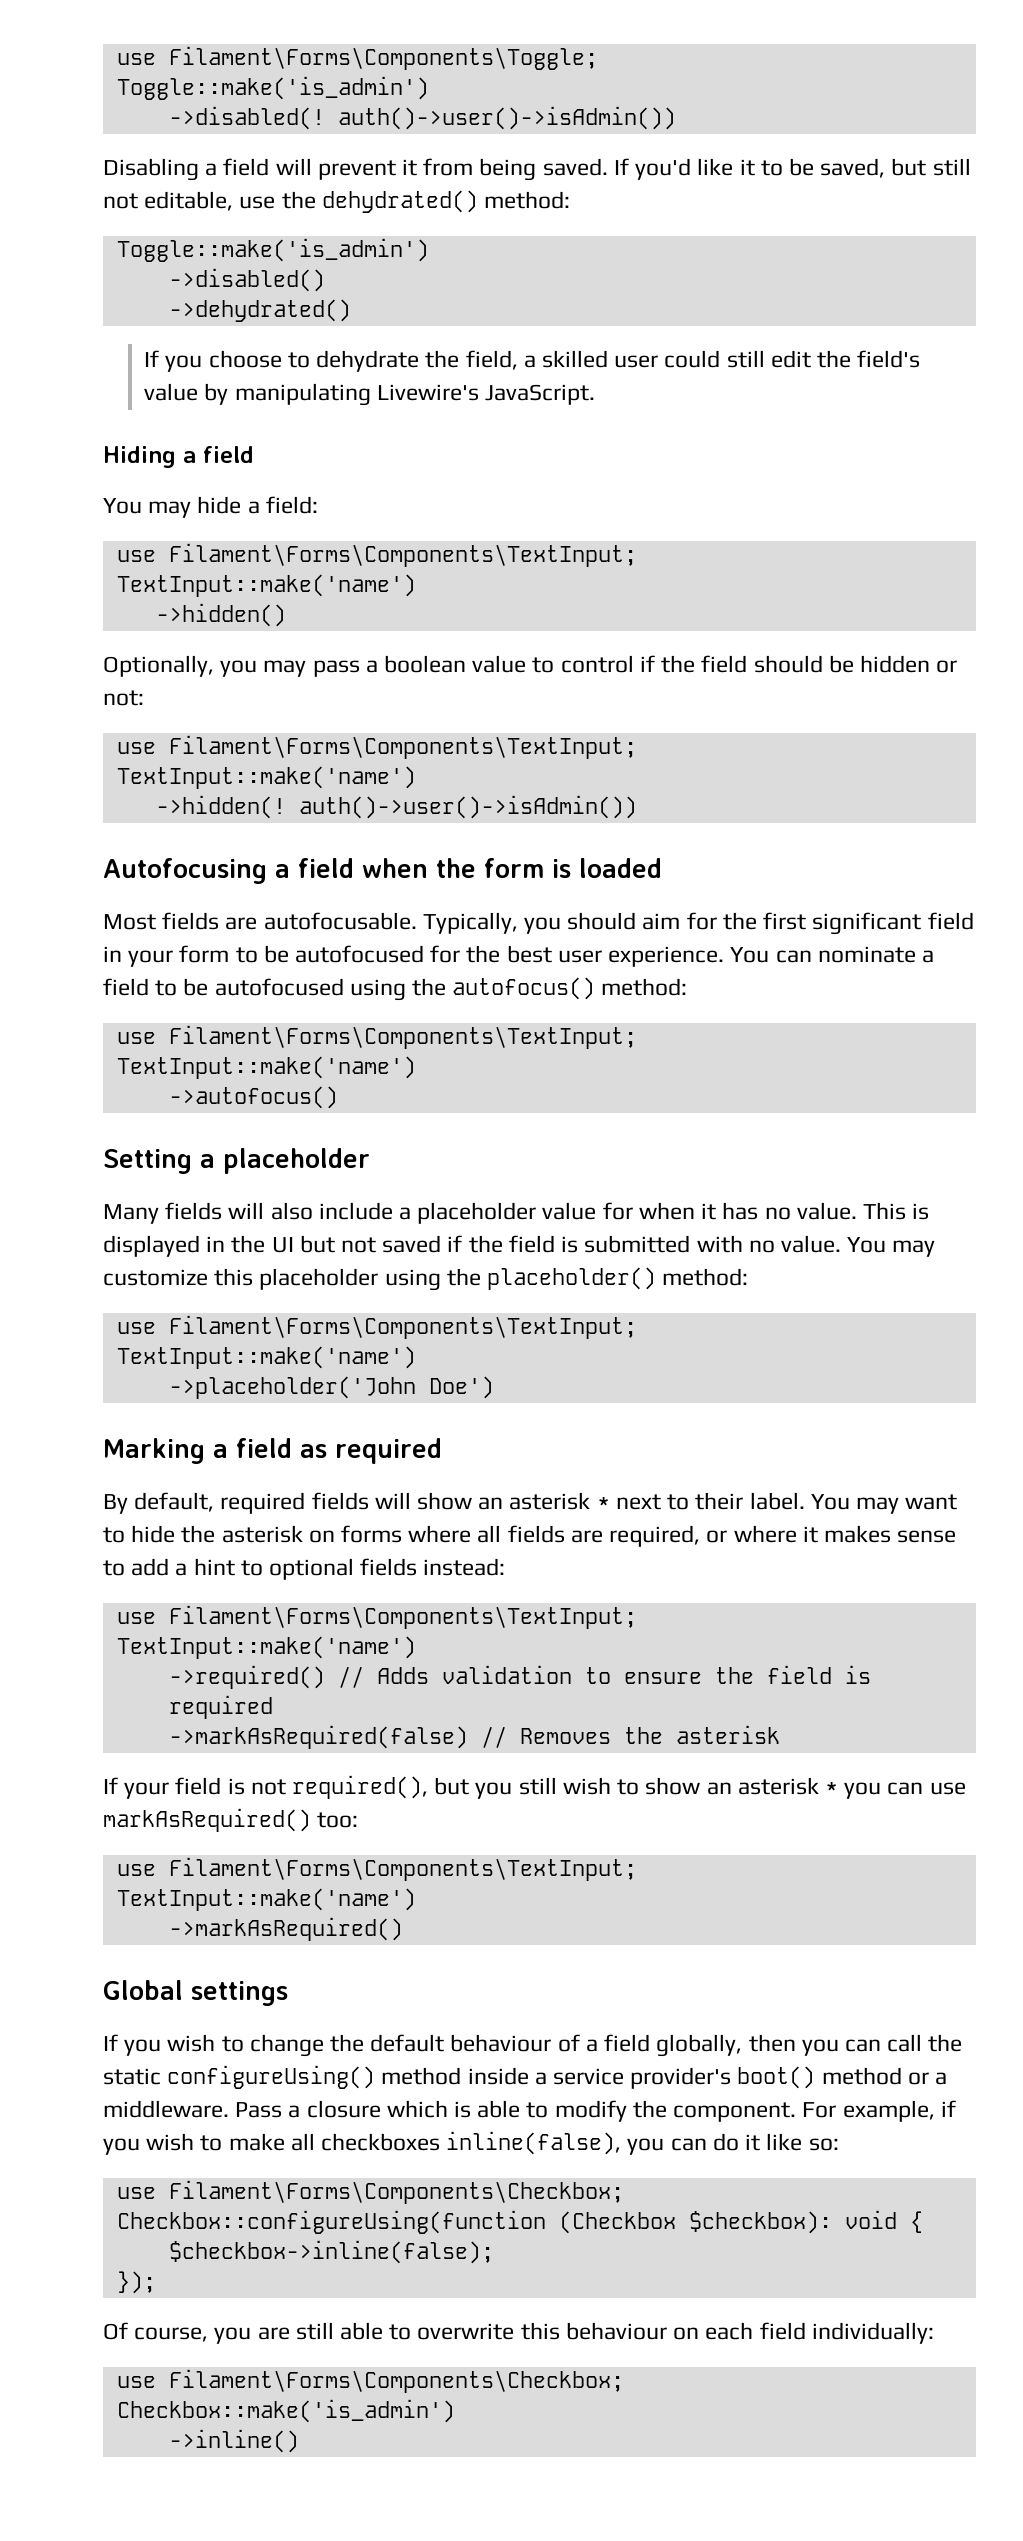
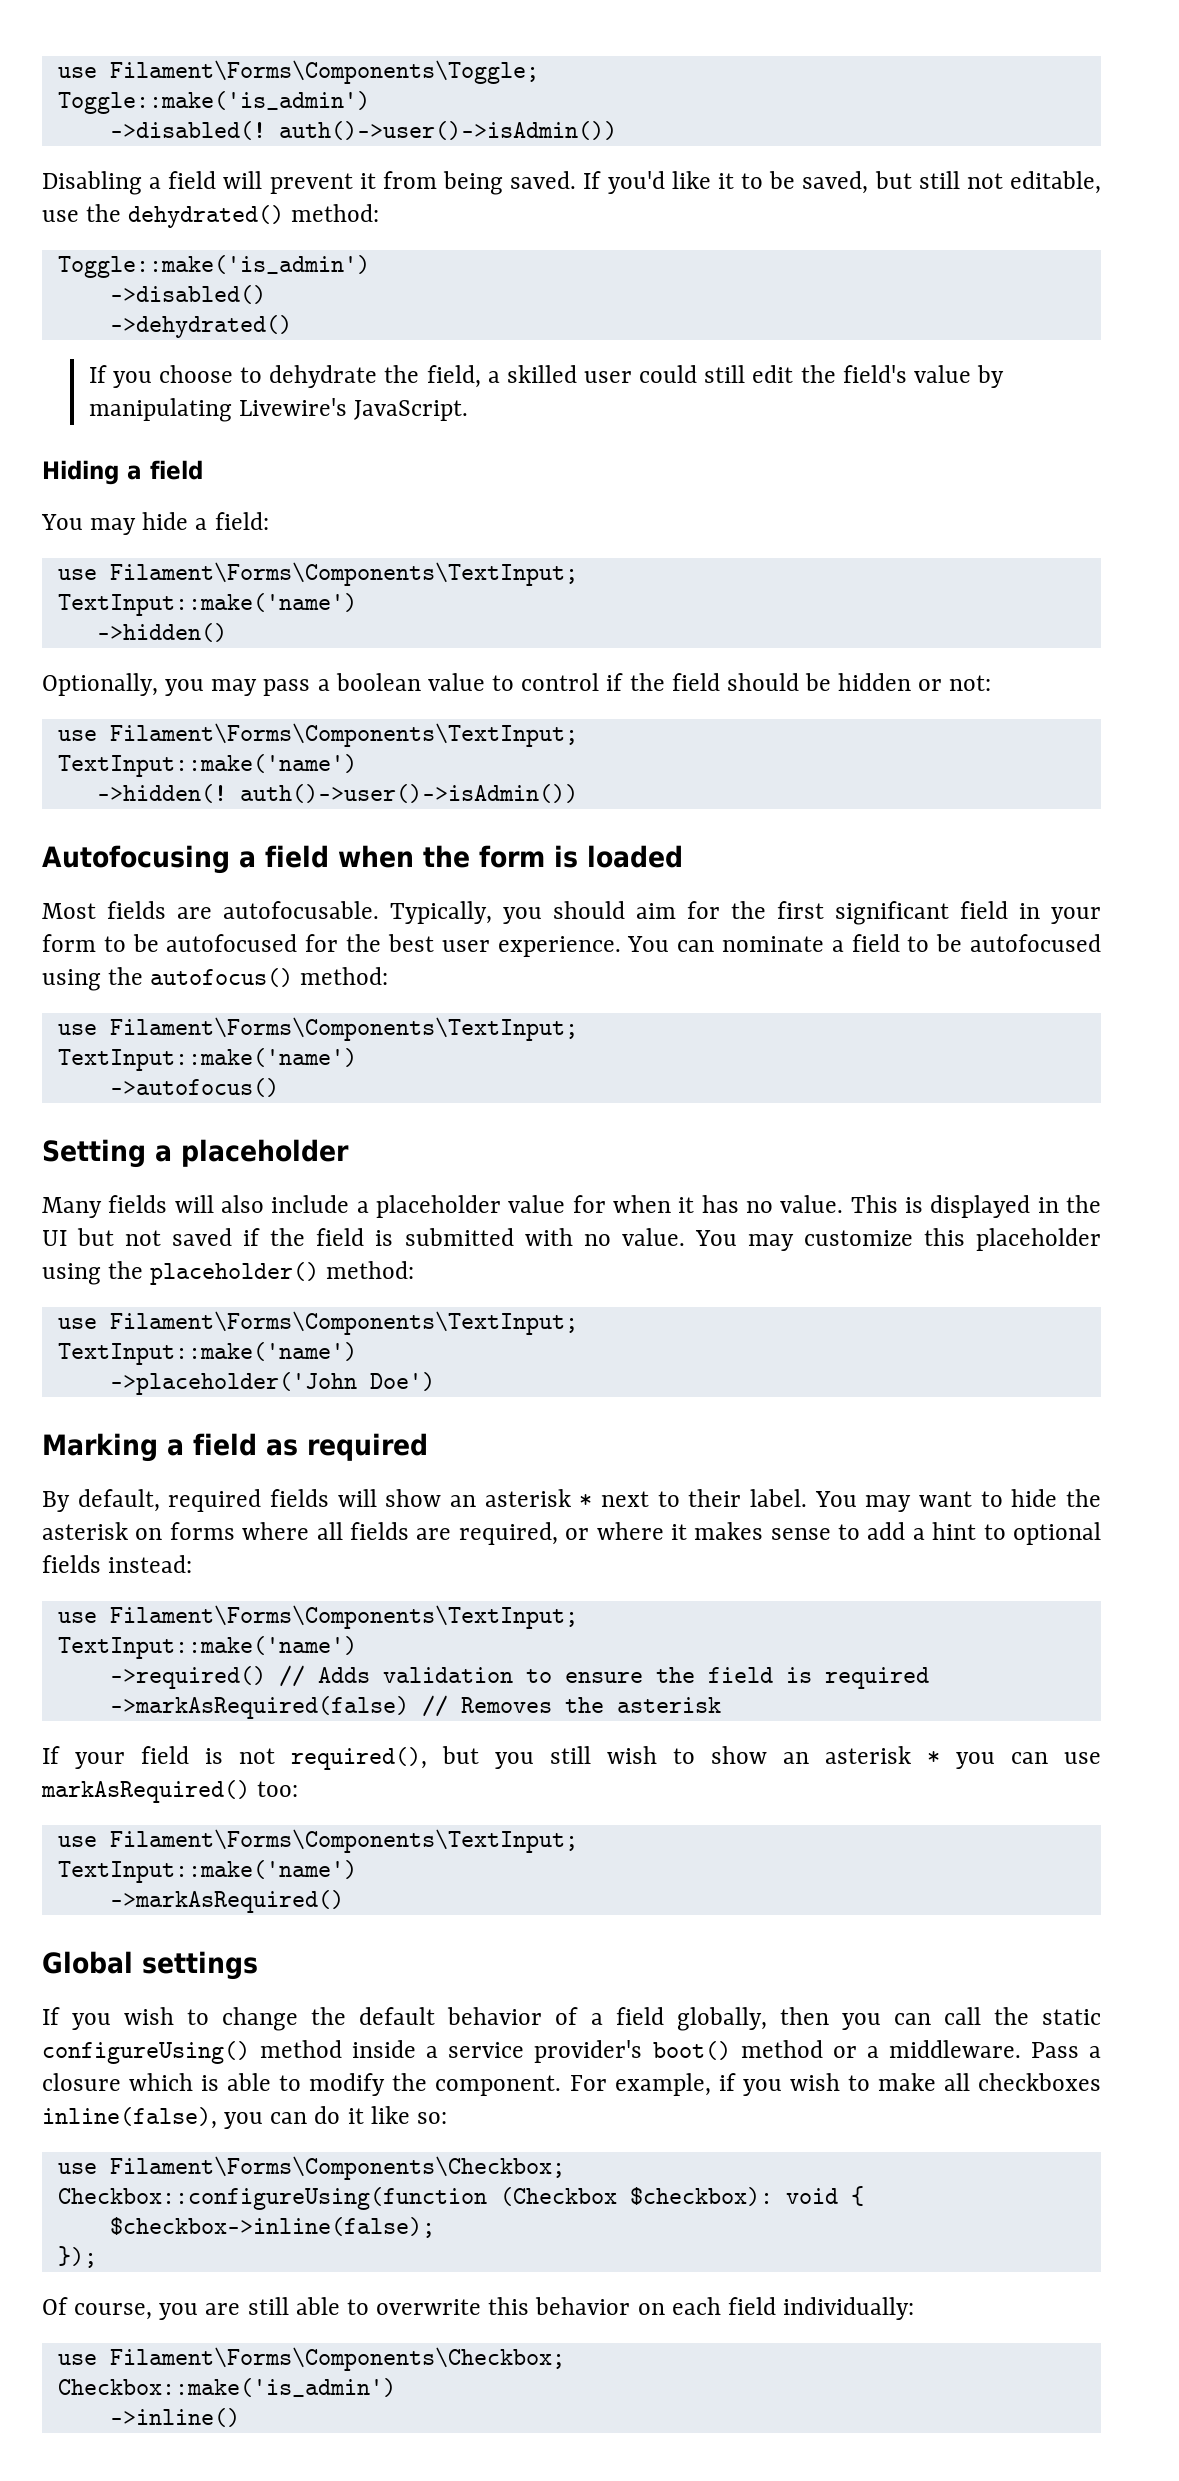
[450,2034,552,2052] behaviour -> [447,2007,543,2025] behavior
[565,2322,667,2340] behaviour -> [535,2297,631,2315] behavior

